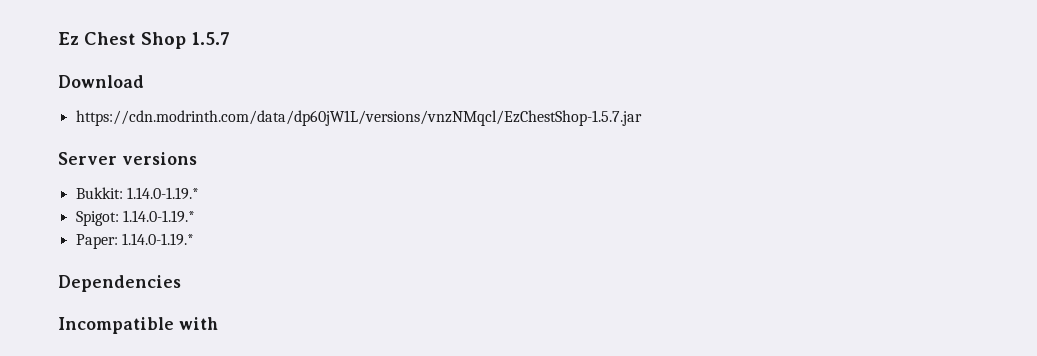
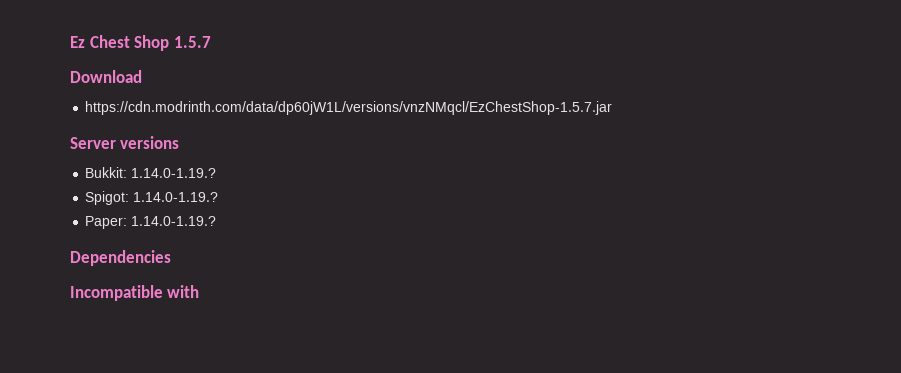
[126,187,199,200] 1.14.0-1.19.* -> [131,168,217,178] 1.14.0-1.19.?
[122,210,195,223] 1.14.0-1.19.* -> [133,192,219,202] 1.14.0-1.19.?
[121,233,194,246] 1.14.0-1.19.* -> [131,216,217,226] 1.14.0-1.19.?

